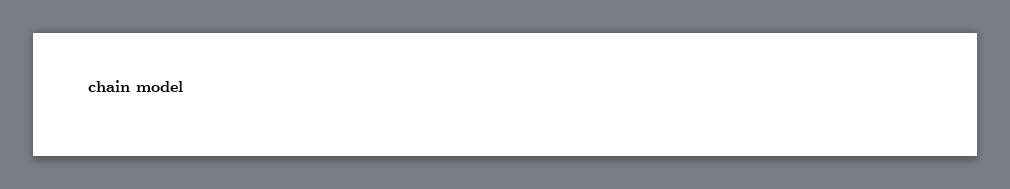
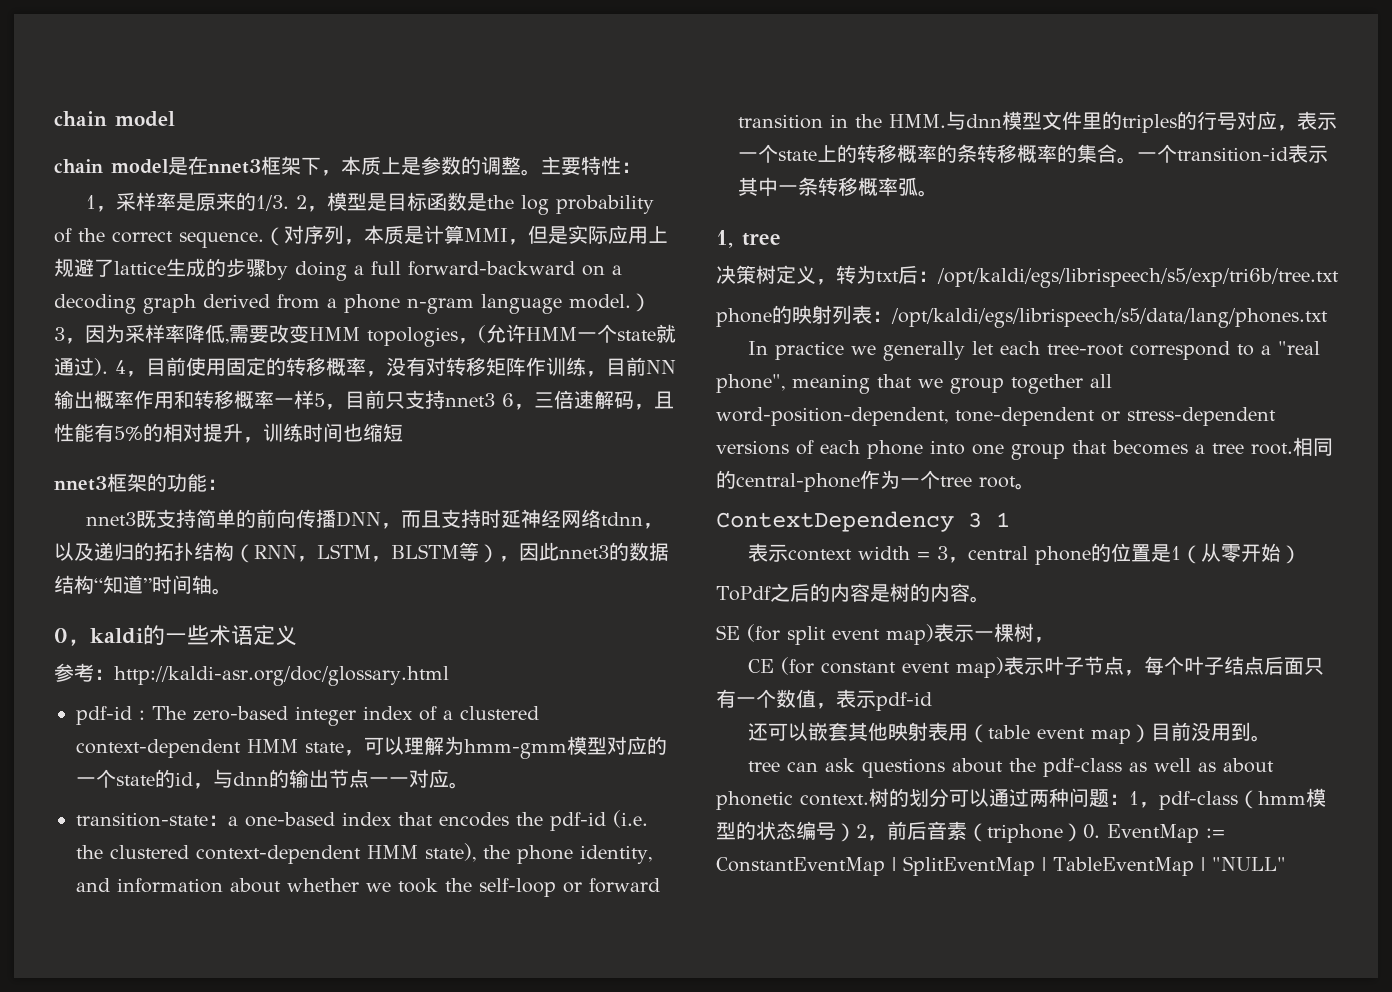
[88,80,183,92] chain model -> [54,111,175,127] [54,156,641,176] [85,192,654,215] [54,225,668,248] [54,258,622,281] [54,293,651,314] [54,324,676,347] [54,357,676,377] [54,390,674,410] [54,423,403,443] [54,473,227,492] [85,509,663,529] [54,542,669,563] [54,575,232,595] [54,625,297,646] [54,663,449,686] [76,706,539,726] [76,736,667,759] [76,769,469,789] [76,810,648,831] [76,843,652,864] [76,878,660,897] [738,111,1337,133] [738,144,1328,164] [738,177,938,197] [716,230,781,248] [716,265,1339,288] [716,305,1328,328] [747,341,1320,361] [716,374,1112,394] [716,407,1276,426] [716,437,1333,460] [716,470,1035,492] [716,511,1010,532] [747,543,1301,565] [716,583,990,603] [716,623,1054,645] [747,656,1324,678] [716,689,932,711] [747,722,1271,744] [747,758,1274,778] [716,788,1326,810] [716,821,1225,843] [716,856,1286,876] chain model // chain model是在nnet3框架下，本质上是参数的调整。主要特性： // 1，采样率是原来的1/3. 2，模型是目标函数是the log probability of the correct sequence.（对序列，本质是计算MMI，但是实际应用上规避了lattice生成的步骤by doing a full forward-backward on a decoding graph derived from a phone n-gram language model.）3，因为采样率降低,需要改变HMM topologies，(允许HMM一个state就通过). 4，目前使用固定的转移概率，没有对转移矩阵作训练，目前NN输出概率作用和转移概率一样5，目前只支持nnet3 6，三倍速解码，且性能有5%的相对提升，训练时间也缩短 // nnet3框架的功能： // nnet3既支持简单的前向传播DNN，而且支持时延神经网络tdnn，以及递归的拓扑结构（RNN，LSTM，BLSTM等），因此nnet3的数据结构“知道”时间轴。 // 0，kaldi的一些术语定义 // 参考：http://kaldi-asr.org/doc/glossary.html // pdf-id : The zero-based integer index of a clustered context-dependent HMM state，可以理解为hmm-gmm模型对应的一个state的id，与dnn的输出节点一一对应。 // transition-state：a one-based index that encodes the pdf-id (i.e. the clustered context-dependent HMM state), the phone identity, and information about whether we took the self-loop or forward transition in the HMM.与dnn模型文件里的triples的行号对应，表示一个state上的转移概率的条转移概率的集合。一个transition-id表示其中一条转移概率弧。 // 1, tree // 决策树定义，转为txt后：/opt/kaldi/egs/librispeech/s5/exp/tri6b/tree.txt // phone的映射列表：/opt/kaldi/egs/librispeech/s5/data/lang/phones.txt // In practice we generally let each tree-root correspond to a "real phone", meaning that we group together all word-position-dependent, tone-dependent or stress-dependent versions of each phone into one group that becomes a tree root.相同的central-phone作为一个tree root。 // ContextDependency 3 1 // 表示context width = 3，central phone的位置是1（从零开始） // ToPdf之后的内容是树的内容。 // SE (for split event map)表示一棵树， // CE (for constant event map)表示叶子节点，每个叶子结点后面只有一个数值，表示pdf-id // 还可以嵌套其他映射表用（table event map）目前没用到。 // tree can ask questions about the pdf-class as well as about phonetic context.树的划分可以通过两种问题：1，pdf-class（hmm模型的状态编号）2，前后音素（triphone）0. EventMap := ConstantEventMap | SplitEventMap | TableEventMap | "NULL"

